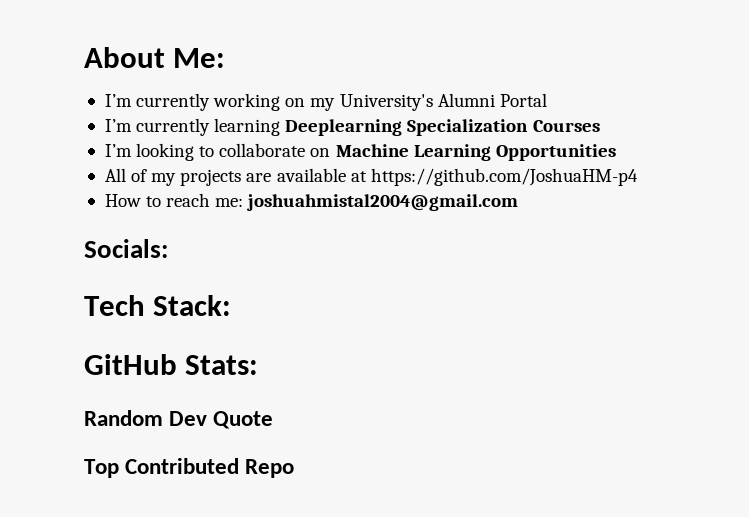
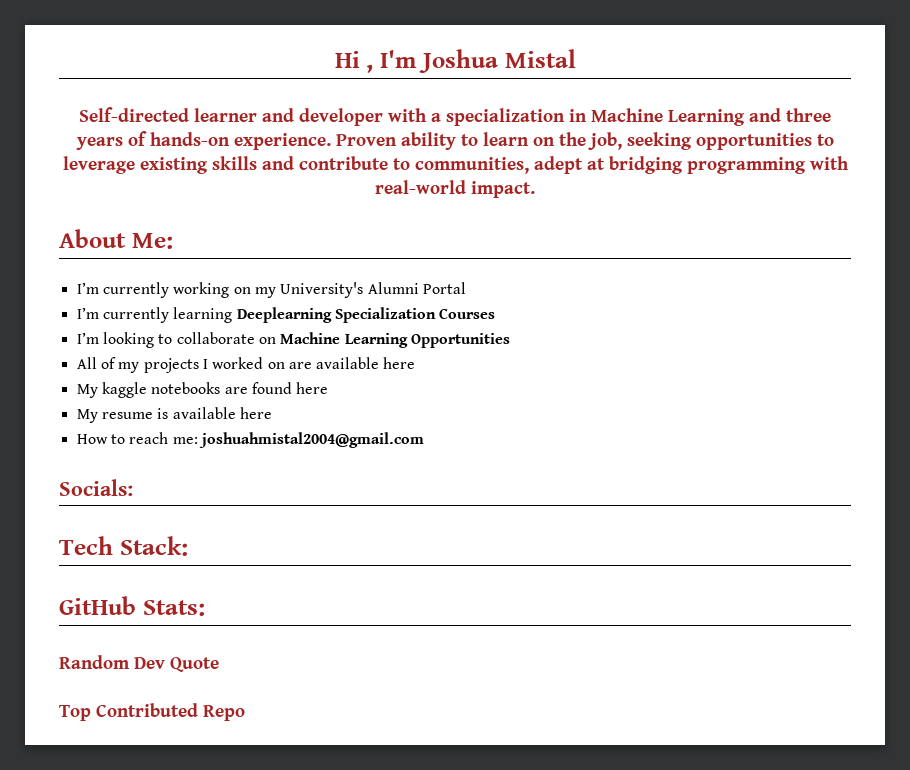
(84, 57) none -> [334,49,576,73] [79,107,831,126] [75,131,834,150] [62,156,849,174] [375,180,535,198] Hi , I'm Joshua Mistal // Self-directed learner and developer with a specialization in Machine Learning and three years of hands-on experience. Proven ability to learn on the job, seeking opportunities to leverage existing skills and contribute to communities, adept at bridging programming with real-world impact. //
[246,168,638,186] are available at https://github.com/JoshuaHM-p4 -> [202,357,416,369] [76,382,329,398] [76,407,272,423] I worked on are available here // My kaggle notebooks are found here // My resume is available here

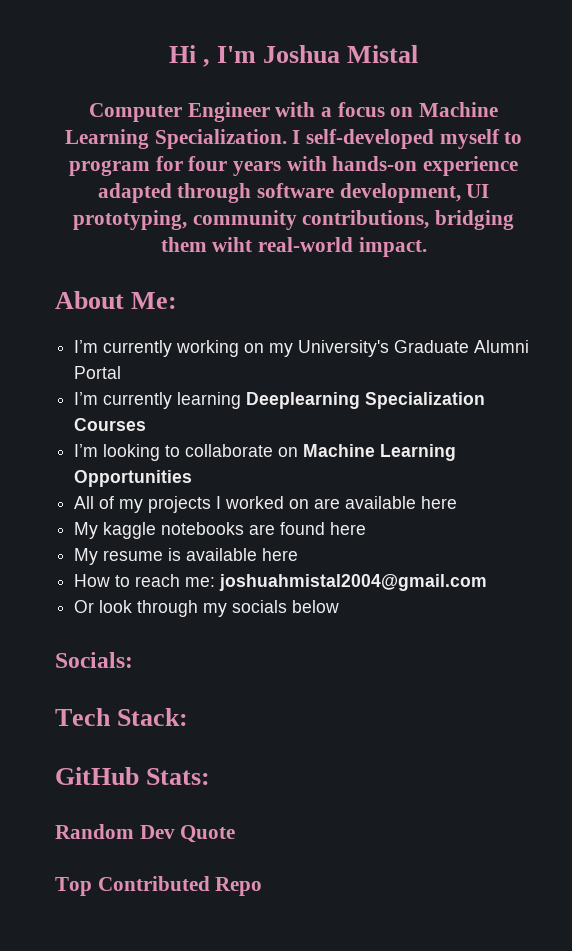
[79,107,831,126] [75,131,834,150] [62,156,849,174] Self-directed learner and developer with a specialization in Machine Learning and three years of hands-on experience. Proven ability to learn on the job, seeking opportunities to leverage existing skills and contribute to communities, adept at bridging programming with -> [88,102,499,122] [64,129,523,149] [68,156,519,176] [97,183,490,203] [72,210,515,230] [160,237,253,252] Computer Engineer with a focus on Machine Learning Specialization. I self-developed myself to program for four years with hands-on experience adapted through software development, UI prototyping, community contributions, bridging them wiht
(364, 290) none -> [394,340,470,353] Graduate
(424, 440) none -> [74,600,340,617] // Or look through my socials below

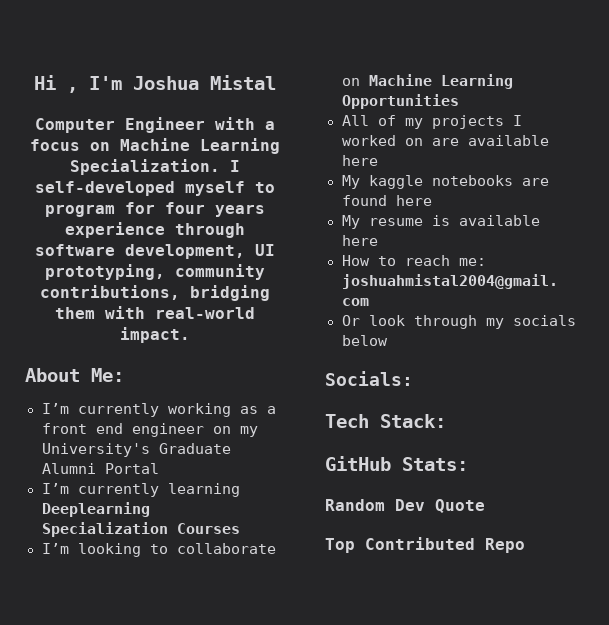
[286,156,519,176] [97,183,172,203] with hands-on experience adapted -> [64,222,165,238] experience
[212,237,253,252] wiht -> [104,306,145,319] with
(240, 348) none -> [239,406,276,414] [41,423,204,437] as a front end engineer

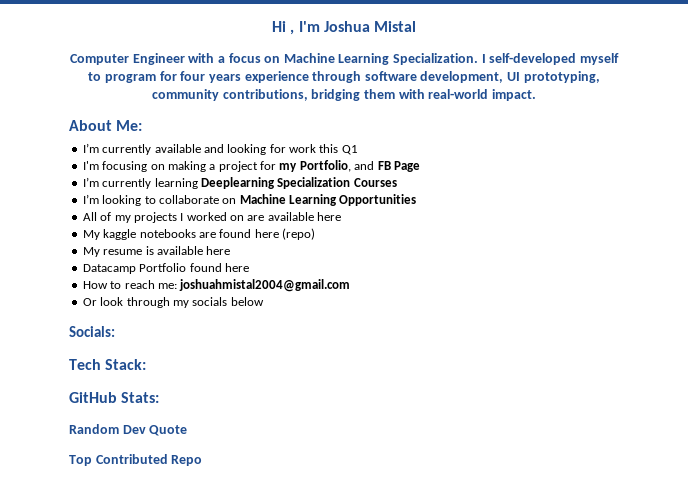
[167,403,276,417] [41,423,258,437] [41,443,231,457] [41,463,159,474] working as a front end engineer on my University's Graduate Alumni Portal -> [154,144,358,155] [82,160,420,172] available and looking for work this Q1 // I'm focusing on making a project for my Portfolio, and FB Page
(432, 200) none -> [282,228,315,240] (repo)
(378, 240) none -> [82,263,249,274] // Datacamp Portfolio found here

